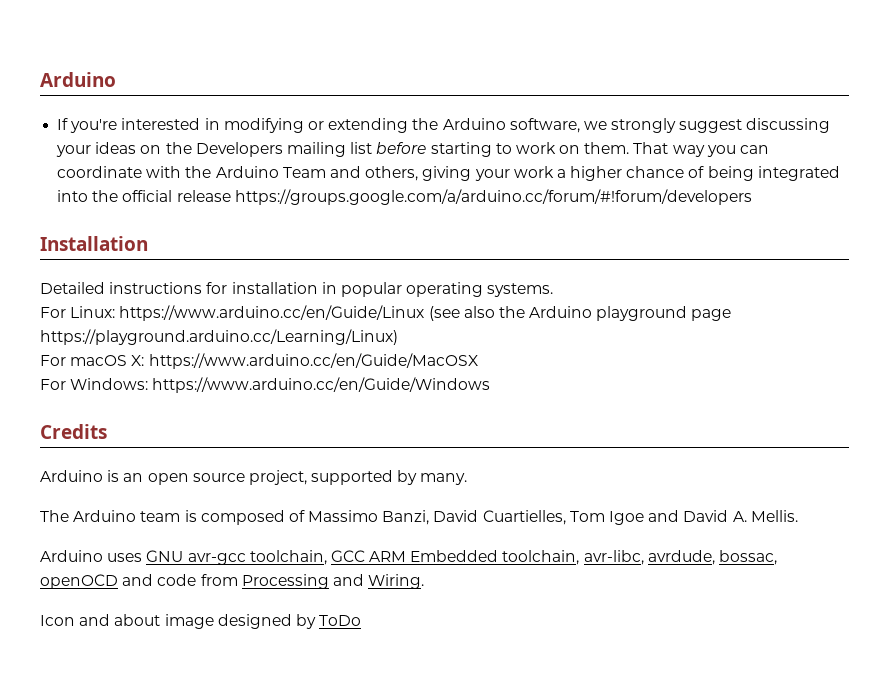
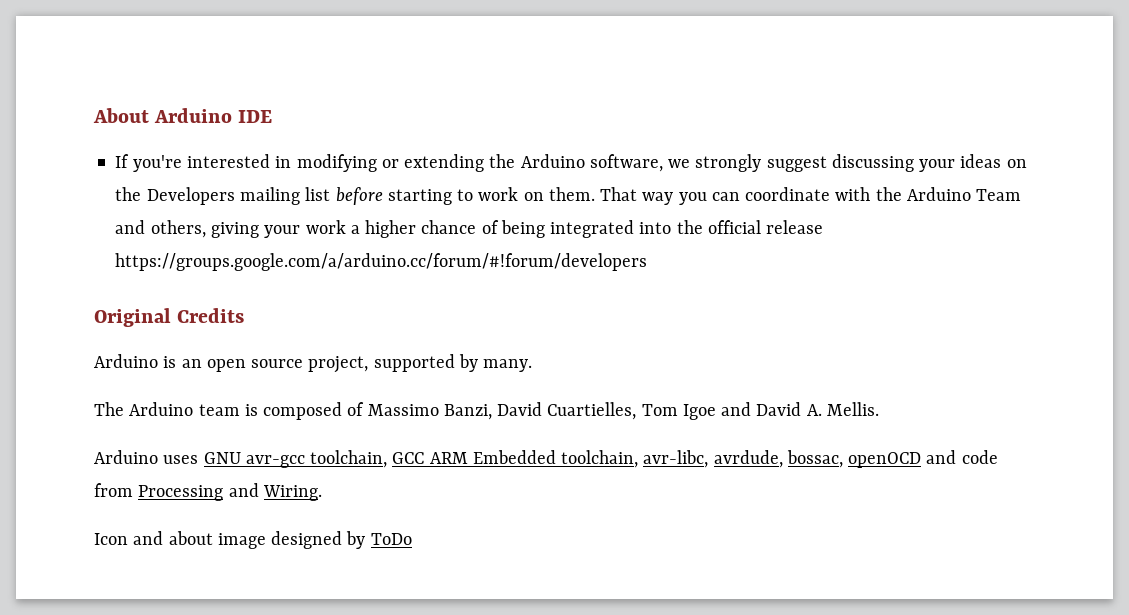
[40,72,116,87] Arduino -> [93,108,273,123] About Arduino IDE
[40,236,148,251] [40,282,554,297] [40,305,732,321] [40,329,398,345] [40,353,478,369] [40,377,491,393] Installation // Detailed instructions for installation in popular operating systems. // For Linux: https://www.arduino.cc/en/Guide/Linux (see also the Arduino playground page https://playground.arduino.cc/Learning/Linux) // For macOS X: https://www.arduino.cc/en/Guide/MacOSX // For Windows: https://www.arduino.cc/en/Guide/Windows // -> [94,308,171,327] Original

